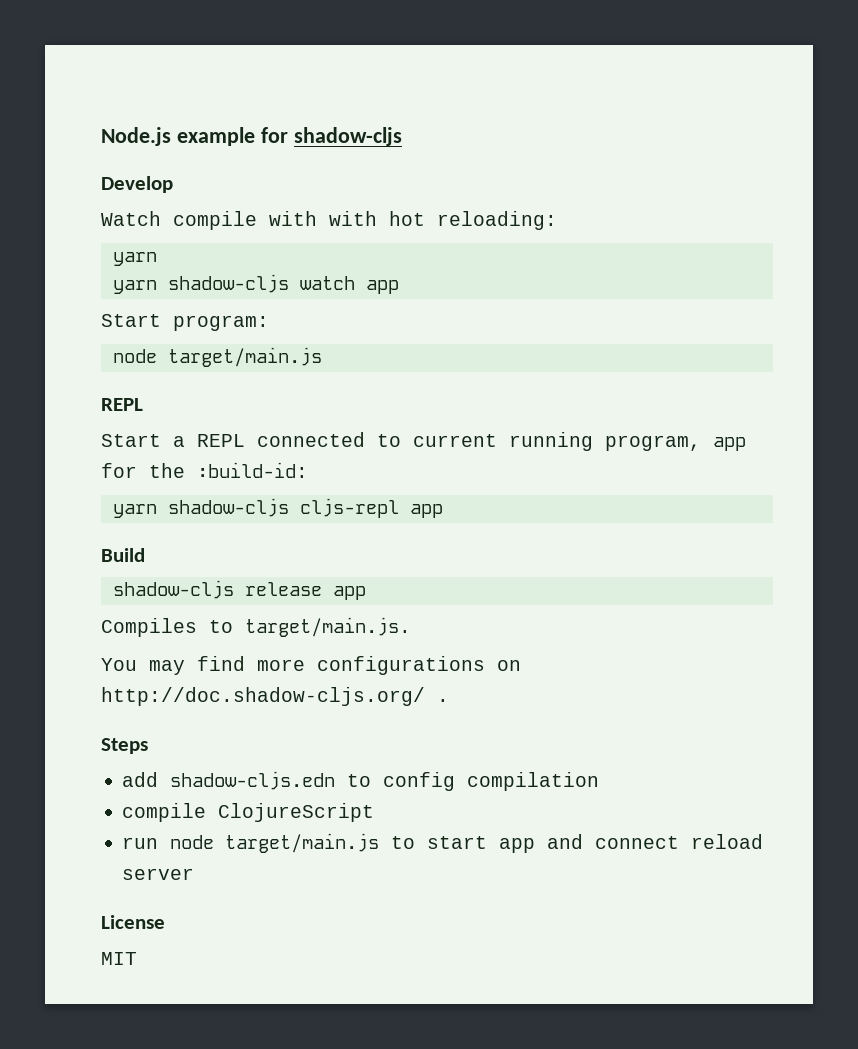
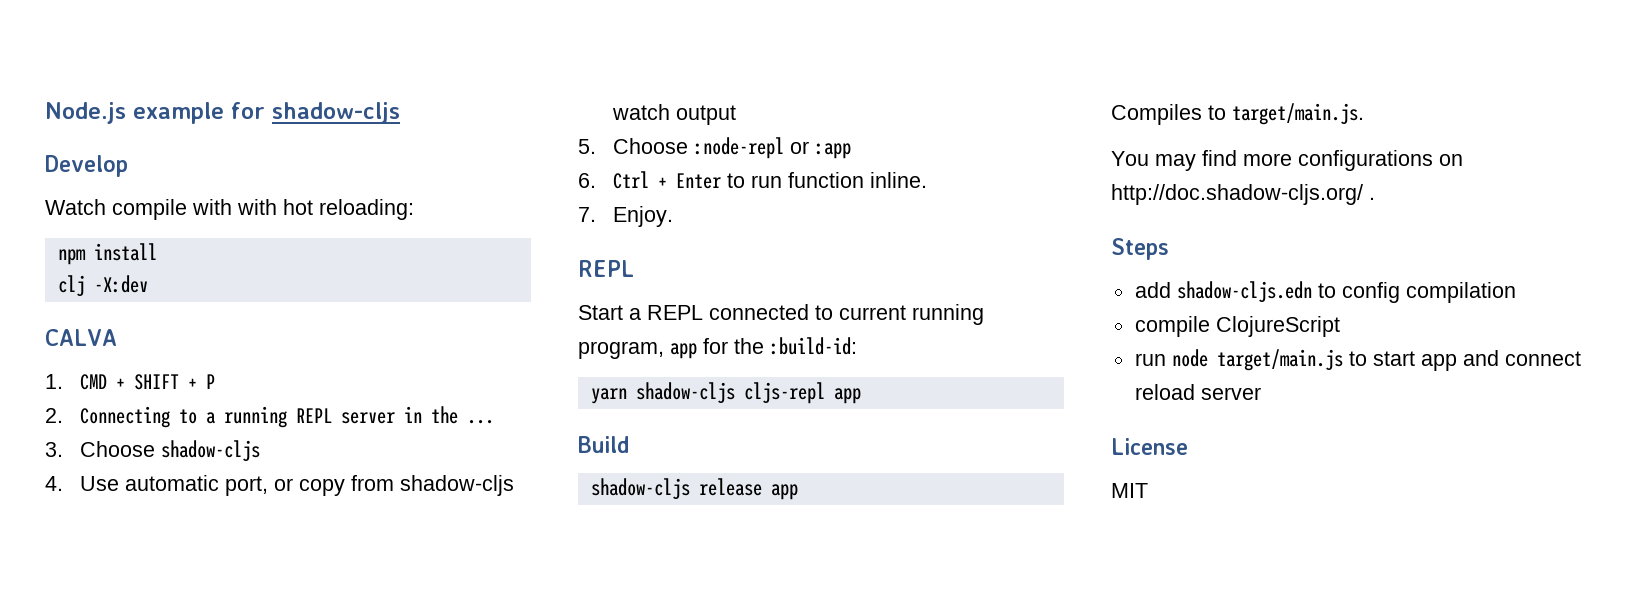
[112,252,157,266] [112,274,399,294] [101,314,269,331] [112,347,322,367] yarn // yarn shadow-cljs watch app // Start program: // node target/main.js -> [57,243,157,265] [57,275,148,297] [45,329,117,346] [45,374,216,390] [45,406,495,428] [45,440,261,462] [45,475,515,496] [612,104,737,125] [578,137,852,159] [578,171,928,189] [578,206,674,227] npm install // clj -X:dev // CALVA // 1. CMD + SHIFT + P // 2. Connecting to a running REPL server in the ... // 3. Choose shadow-cljs // 4. Use automatic port, or copy from shadow-cljs watch output // 5. Choose :node-repl or :app // 6. Ctrl + Enter to run function inline. // 7. Enjoy.

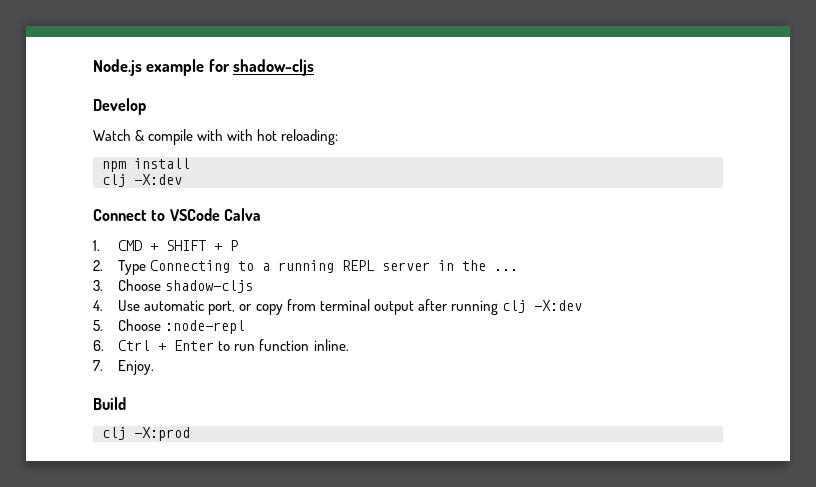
(106, 207) none -> [135,129,146,141] &
[45,329,117,346] CALVA -> [93,208,261,221] Connect to VSCode Calva
(63, 415) none -> [118,260,147,275] Type
[400,475,515,496] [612,104,671,120] shadow-cljs watch -> [319,299,370,311] terminal
(737, 115) none -> [417,299,582,315] after running clj -X:dev
[790,141,852,159] or :app -> (246, 327) none
[578,260,634,277] [578,304,984,325] [578,337,857,359] [590,382,861,404] [578,436,630,453] [590,478,798,500] [1111,103,1364,125] [1111,150,1463,171] [1111,184,1375,205] [1111,238,1169,260] [1134,281,1516,303] [1134,316,1340,337] [1134,349,1581,371] [1134,384,1261,400] [1111,438,1188,455] [1111,483,1148,498] REPL // Start a REPL connected to current running program, app for the :build-id: // yarn shadow-cljs cljs-repl app // Build // shadow-cljs release app // Compiles to target/main.js. // You may find more configurations on http://doc.shadow-cljs.org/ . // Steps // add shadow-cljs.edn to config compilation // compile ClojureScript // run node target/main.js to start app and connect reload server // License // MIT -> [93,397,126,410] [102,427,190,441] Build // clj -X:prod

